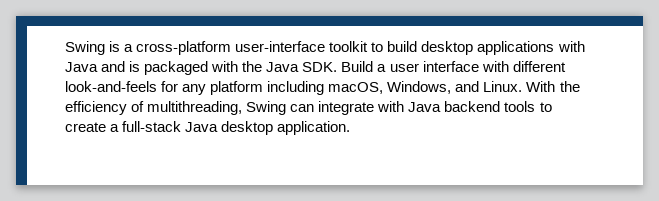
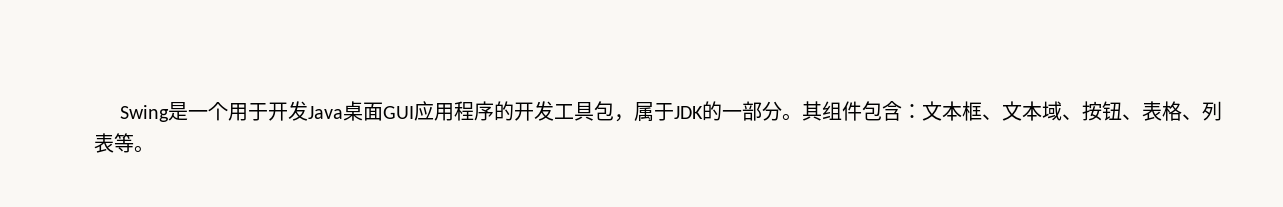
[65,41,585,55] [65,61,566,75] [65,81,580,95] [65,101,552,115] [65,121,351,135] Swing is a cross-platform user-interface toolkit to build desktop applications with Java and is packaged with the Java SDK. Build a user interface with different look-and-feels for any platform including macOS, Windows, and Linux. With the efficiency of multithreading, Swing can integrate with Java backend tools to create a full-stack Java desktop application. -> [120,101,1223,122] [94,133,154,153] Swing是一个用于开发Java桌面GUI应用程序的开发工具包，属于JDK的一部分。其组件包含：文本框、文本域、按钮、表格、列表等。

